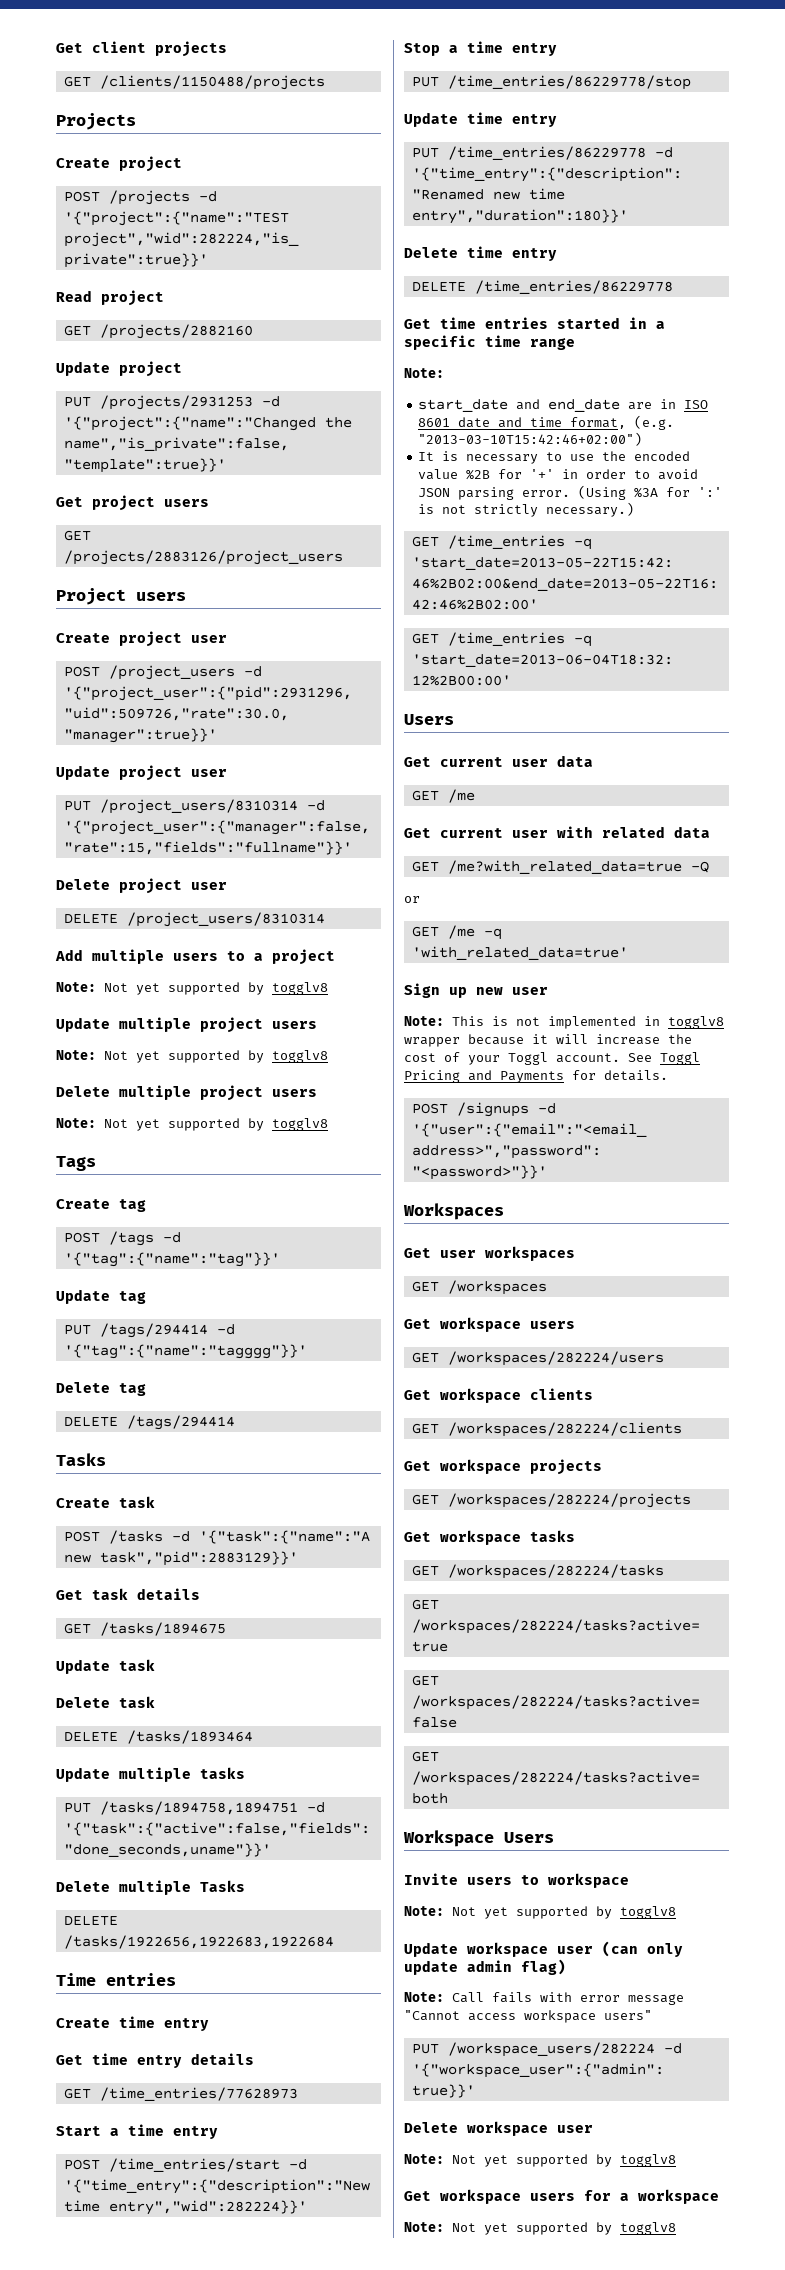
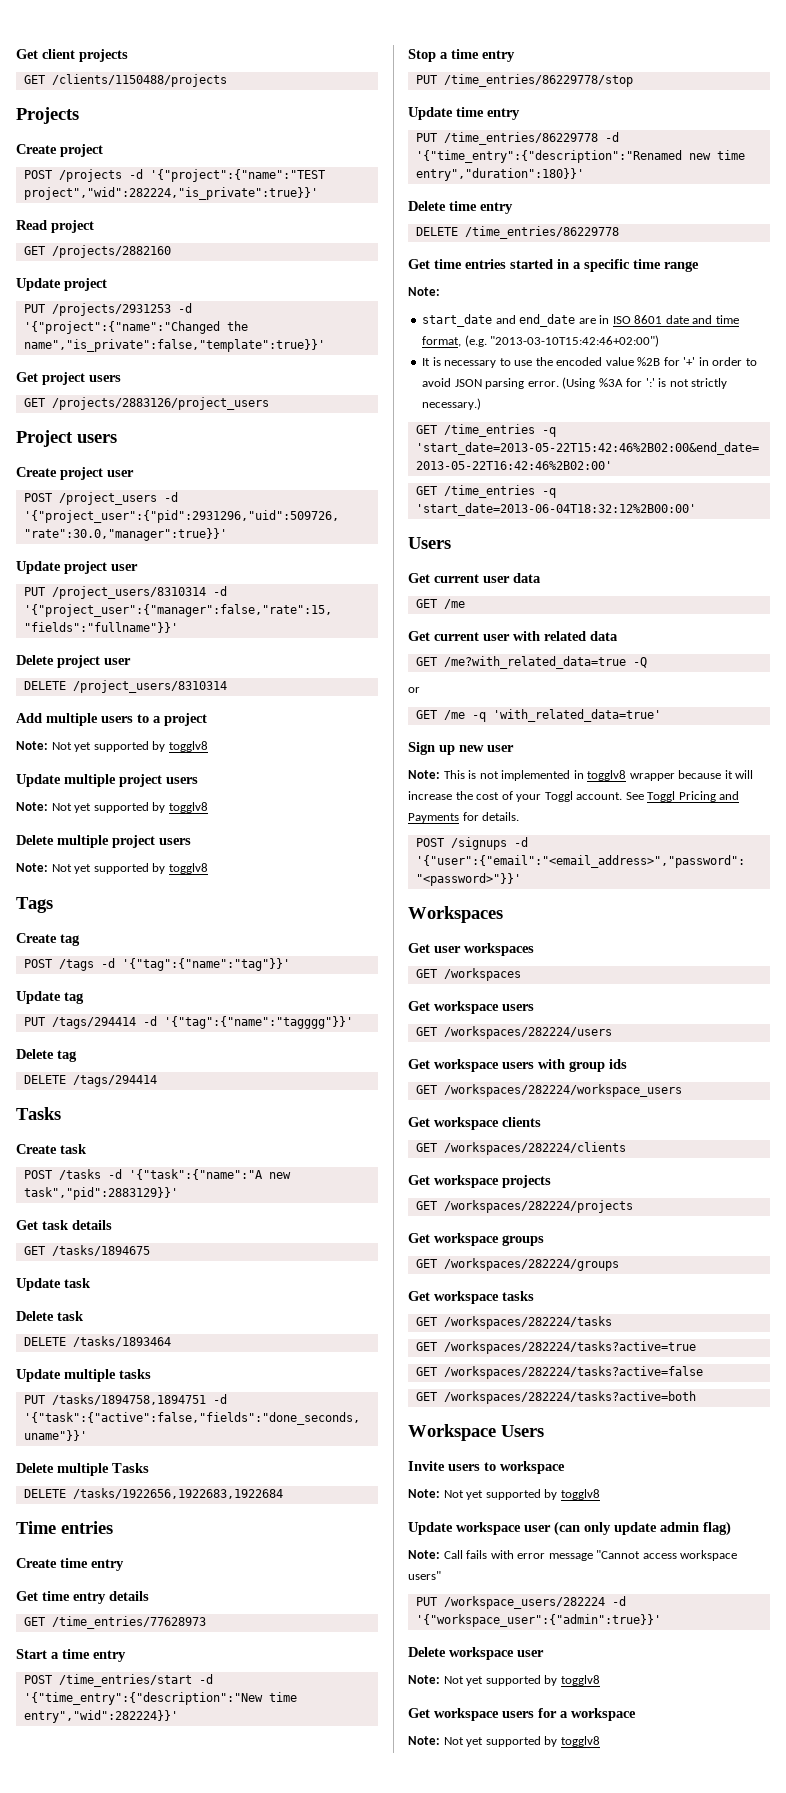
(664, 1358) none -> [408,1059,627,1072] [415,1084,682,1097] // Get workspace users with group ids // GET /workspaces/282224/workspace_users
(691, 1500) none -> [408,1233,544,1246] [415,1258,619,1271] // Get workspace groups // GET /workspaces/282224/groups

